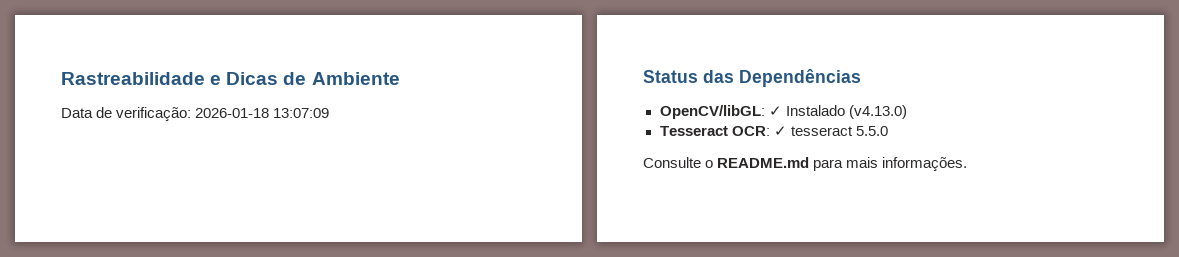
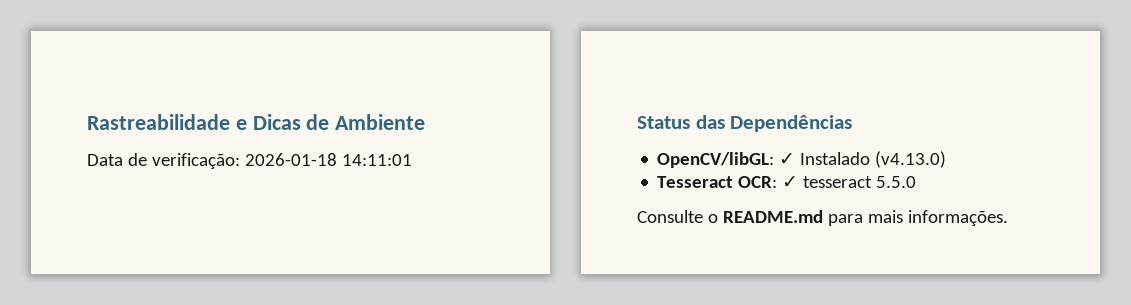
[273,108,330,118] 13:07:09 -> [341,154,412,166] 14:11:01

